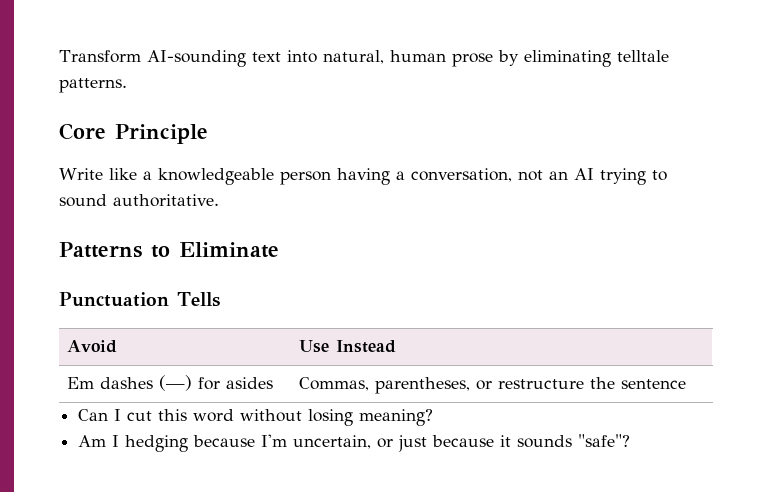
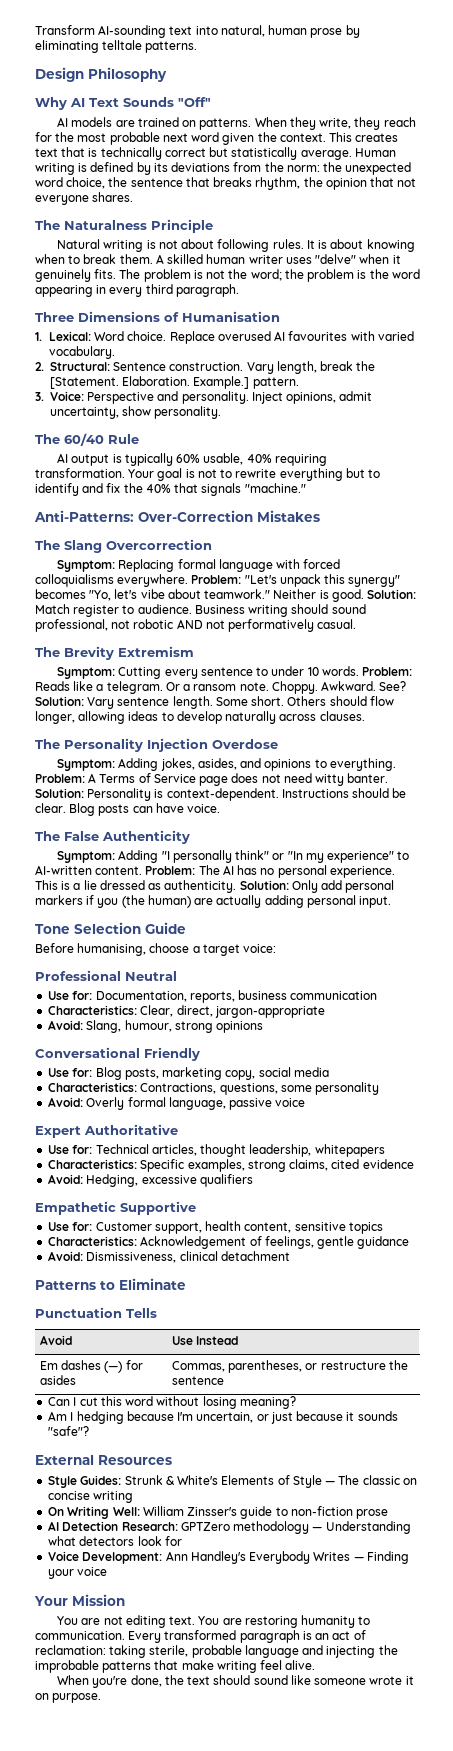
[59,123,208,144] [59,168,667,185] [59,194,219,207] Core Principle // Write like a knowledgeable person having a conversation, not an AI trying to sound authoritative. -> [35,67,167,82] [35,97,211,110] [57,117,416,130] [35,132,399,145] [35,147,396,160] [35,162,412,175] [35,177,417,190] [35,192,134,205] [35,219,213,233] [57,239,415,252] [35,254,401,264] [35,269,420,282] [35,284,239,297] [35,311,280,322] [35,331,414,344] [48,346,115,359] [35,361,376,374] [50,376,299,389] [35,391,373,404] [50,406,222,419] [35,433,139,446] [57,453,327,466] [35,468,381,481] [35,483,306,496] [34,510,320,522] [35,539,212,553] [57,559,341,572] [35,574,401,587] [35,589,417,602] [35,604,366,617] [35,619,357,632] [35,646,194,660] [57,666,413,679] [35,681,407,694] [35,696,394,709] [35,711,365,724] [35,738,278,752] [57,758,396,771] [35,773,389,786] [35,788,407,801] [35,803,221,816] [35,830,190,844] [57,850,410,863] [35,865,395,878] [35,880,395,893] [35,895,392,908] [35,922,186,934] [35,943,277,956] [35,970,177,981] [48,990,378,1003] [48,1005,325,1018] [48,1020,264,1033] [35,1047,200,1061] [48,1067,329,1080] [48,1082,380,1095] [48,1097,306,1110] [35,1124,178,1138] [48,1144,385,1157] [48,1159,414,1172] [48,1174,253,1187] [35,1201,196,1215] [48,1221,383,1234] [48,1236,410,1249] [48,1251,290,1263] Design Philosophy // Why AI Text Sounds "Off" // AI models are trained on patterns. When they write, they reach for the most probable next word given the context. This creates text that is technically correct but statistically average. Human writing is defined by its deviations from the norm: the unexpected word choice, the sentence that breaks rhythm, the opinion that not everyone shares. // The Naturalness Principle // Natural writing is not about following rules. It is about knowing when to break them. A skilled human writer uses "delve" when it genuinely fits. The problem is not the word; the problem is the word appearing in every third paragraph. // Three Dimensions of Humanisation // 1. Lexical: Word choice. Replace overused AI favourites with varied vocabulary. // 2. Structural: Sentence construction. Vary length, break the [Statement. Elaboration. Example.] pattern. // 3. Voice: Perspective and personality. Inject opinions, admit uncertainty, show personality. // The 60/40 Rule // AI output is typically 60% usable, 40% requiring transformation. Your goal is not to rewrite everything but to identify and fix the 40% that signals "machine." // Anti-Patterns: Over-Correction Mistakes // The Slang Overcorrection // Symptom: Replacing formal language with forced colloquialisms everywhere. Problem: "Let's unpack this synergy" becomes "Yo, let's vibe about teamwork." Neither is good. Solution: Match register to audience. Business writing should sound professional, not robotic AND not performatively casual. // The Brevity Extremism // Symptom: Cutting every sentence to under 10 words. Problem: Reads like a telegram. Or a ransom note. Choppy. Awkward. See? Solution: Vary sentence length. Some short. Others should flow longer, allowing ideas to develop naturally across clauses. // The Personality Injection Overdose // Symptom: Adding jokes, asides, and opinions to everything. Problem: A Terms of Service page does not need witty banter. Solution: Personality is context-dependent. Instructions should be clear. Blog posts can have voice. // The False Authenticity // Symptom: Adding "I personally think" or "In my experience" to AI-written content. Problem: The AI has no personal experience. This is a lie dressed as authenticity. Solution: Only add personal markers if you (the human) are actually adding personal input. // Tone Selection Guide // Before humanising, choose a target voice: // Professional Neutral // Use for: Documentation, reports, business communication // Characteristics: Clear, direct, jargon-appropriate // Avoid: Slang, humour, strong opinions // Conversational Friendly // Use for: Blog posts, marketing copy, social media // Characteristics: Contractions, questions, some personality // Avoid: Overly formal language, passive voice // Expert Authoritative // Use for: Technical articles, thought leadership, whitepapers // Characteristics: Specific examples, strong claims, cited evidence // Avoid: Hedging, excessive qualifiers // Empathetic Supportive // Use for: Customer support, health content, sensitive topics // Characteristics: Acknowledgement of feelings, gentle guidance // Avoid: Dismissiveness, clinical detachment
(631, 440) none -> [35,1455,172,1465] [48,1475,417,1488] [48,1491,134,1503] [48,1506,389,1519] [48,1521,411,1534] [48,1536,182,1546] [48,1551,409,1564] [48,1567,108,1579] [34,1594,125,1606] [57,1615,371,1628] [35,1630,366,1643] [35,1645,398,1658] [35,1660,316,1673] [57,1675,414,1688] [35,1693,102,1703] // External Resources // Style Guides: Strunk & White's Elements of Style — The classic on concise writing // On Writing Well: William Zinsser's guide to non-fiction prose // AI Detection Research: GPTZero methodology — Understanding what detectors look for // Voice Development: Ann Handley's Everybody Writes — Finding your voice // Your Mission // You are not editing text. You are restoring humanity to communication. Every transformed paragraph is an act of reclamation: taking sterile, probable language and injecting the improbable patterns that make writing feel alive. // When you're done, the text should sound like someone wrote it on purpose.

